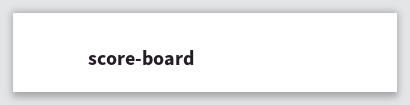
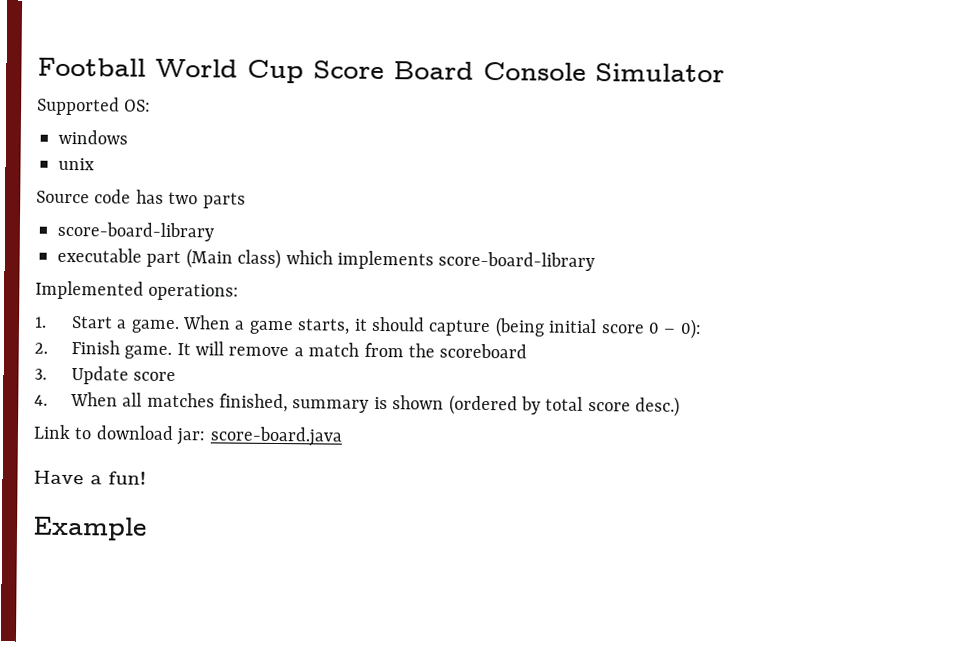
[88,50,194,66] score-board -> [37,57,725,84] [37,96,152,116] [58,129,128,145] [58,157,95,171] [36,189,246,209] [57,221,214,242] [57,247,596,272] [35,280,240,301] [34,315,702,340] [34,340,528,359] [34,366,177,385] [34,392,681,417] [33,424,343,447] [33,470,147,485] [32,516,147,541] Football World Cup Score Board Console Simulator // Supported OS: // windows // unix // Source code has two parts // score-board-library // executable part (Main class) which implements score-board-library // Implemented operations: // 1. Start a game. When a game starts, it should capture (being initial score 0 – 0): // 2. Finish game. It will remove a match from the scoreboard // 3. Update score // 4. When all matches finished, summary is shown (ordered by total score desc.) // Link to download jar: score-board.java // Have a fun! // Example

